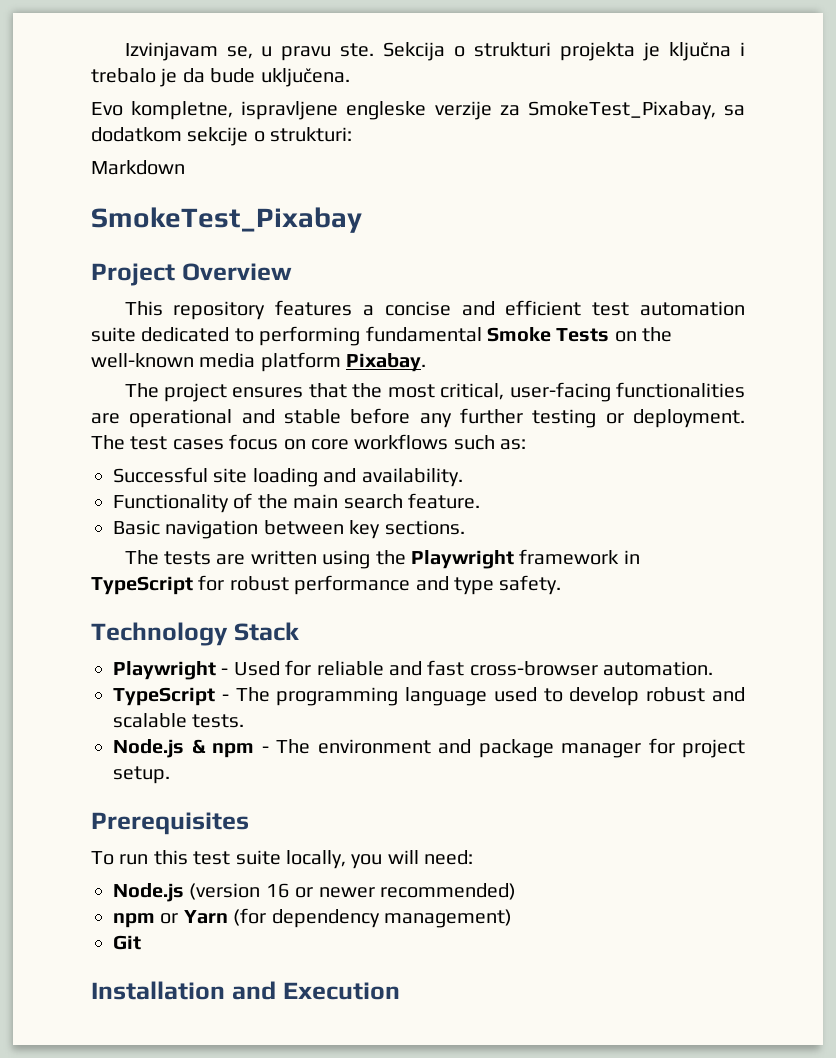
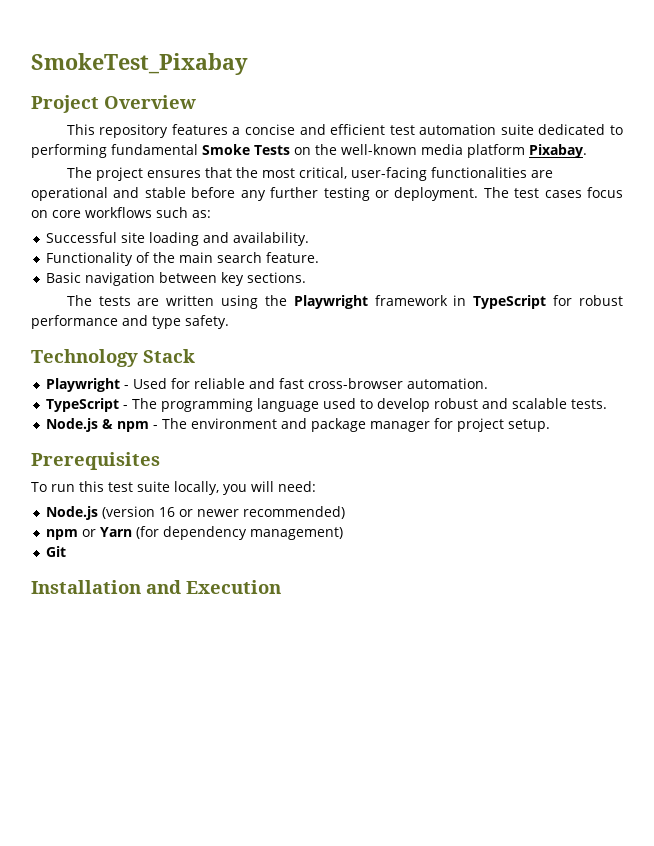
[124,42,745,61] [91,68,350,87] [91,101,745,120] [91,127,353,146] [91,160,185,175] Izvinjavam se, u pravu ste. Sekcija o strukturi projekta je ključna i trebalo je da bude uključena. // Evo kompletne, ispravljene engleske verzije za SmokeTest_Pixabay, sa dodatkom sekcije o strukturi: // Markdown // -> (31, 64) none

